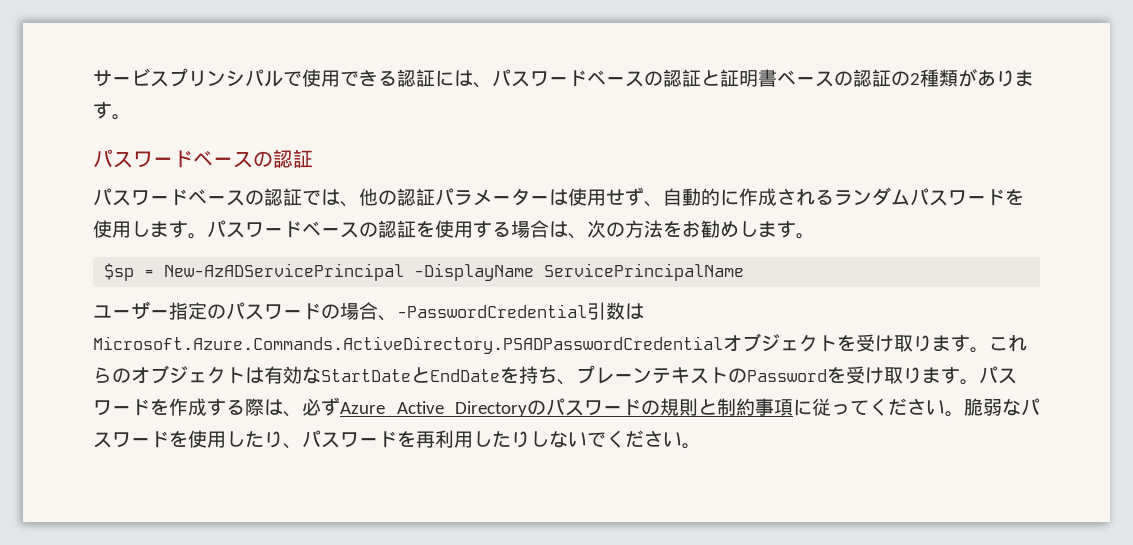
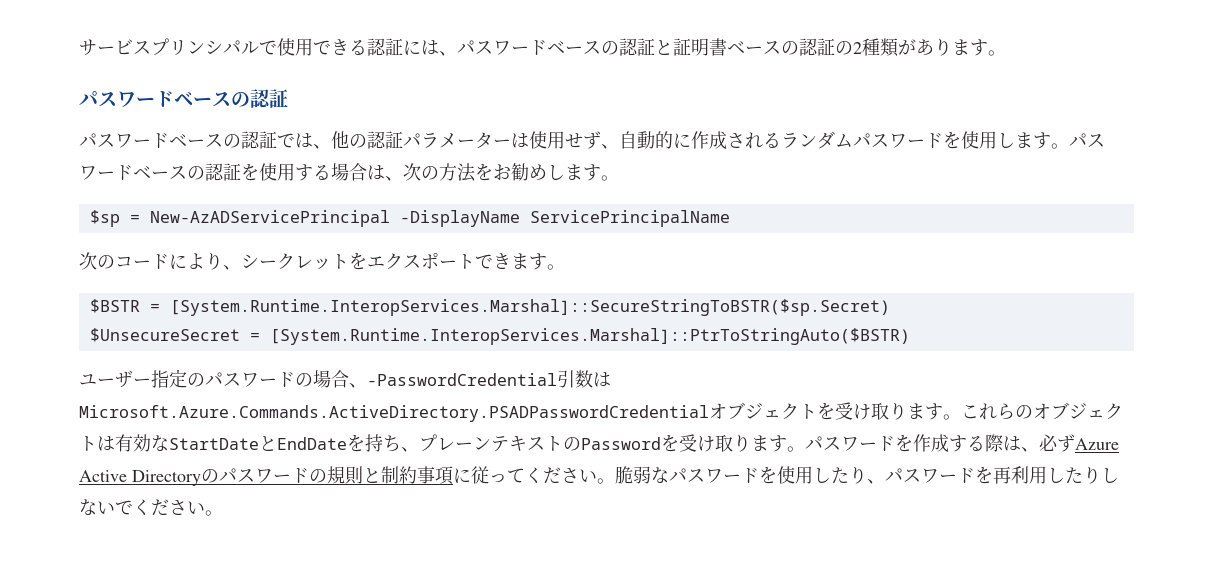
(745, 272) none -> [79,252,565,270] [89,299,890,316] [89,328,910,345] // 次のコードにより、シークレットをエクスポートできます。 // $BSTR = [System.Runtime.InteropServices.Marshal]::SecureStringToBSTR($sp.Secret) // $UnsecureSecret = [System.Runtime.InteropServices.Marshal]::PtrToStringAuto($BSTR)

